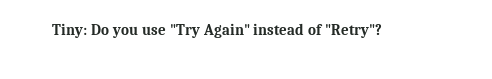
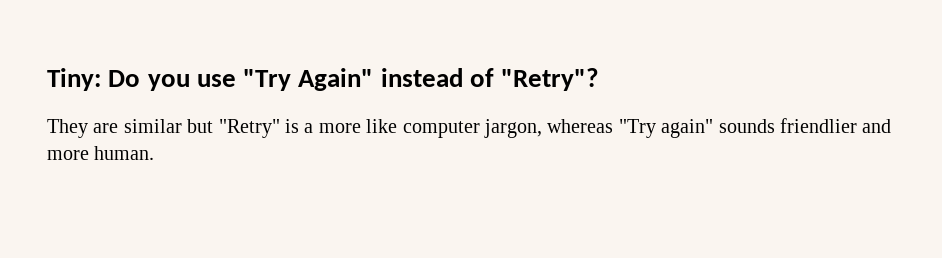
(383, 31) none -> [47,118,892,138] [47,146,155,160] // They are similar but "Retry" is a more like computer jargon, whereas "Try again" sounds friendlier and more human.

